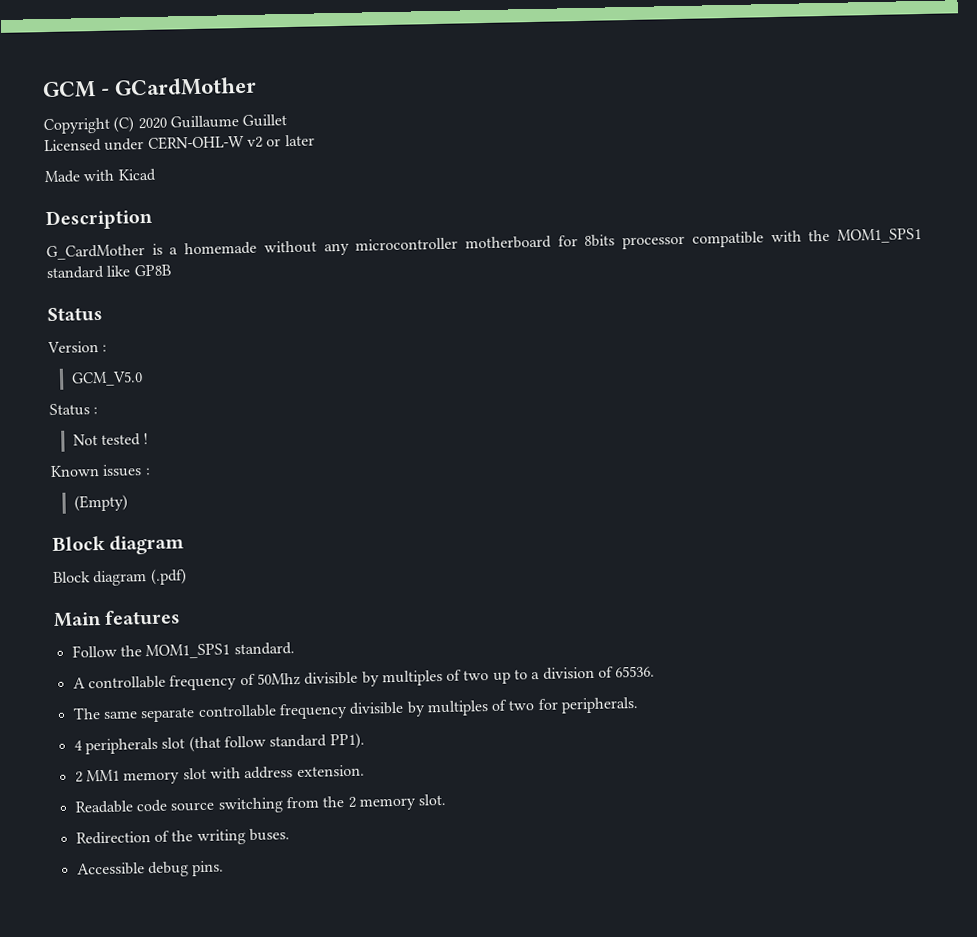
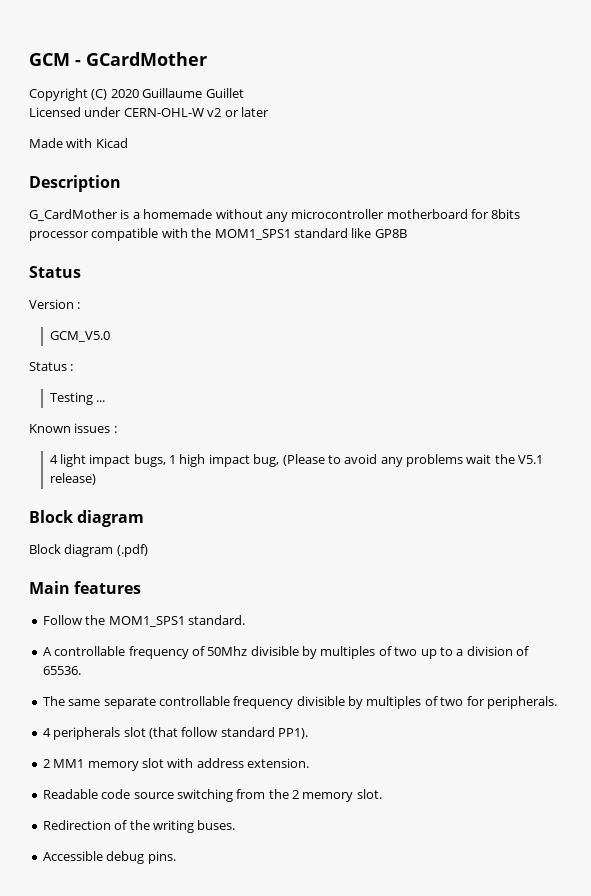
[72,432,150,446] Not tested ! -> [49,392,105,405] Testing ...
[73,494,128,512] (Empty) -> [49,454,544,467] [49,473,96,485] 4 light impact bugs, 1 high impact bug, (Please to avoid any problems wait the V5.1 release)

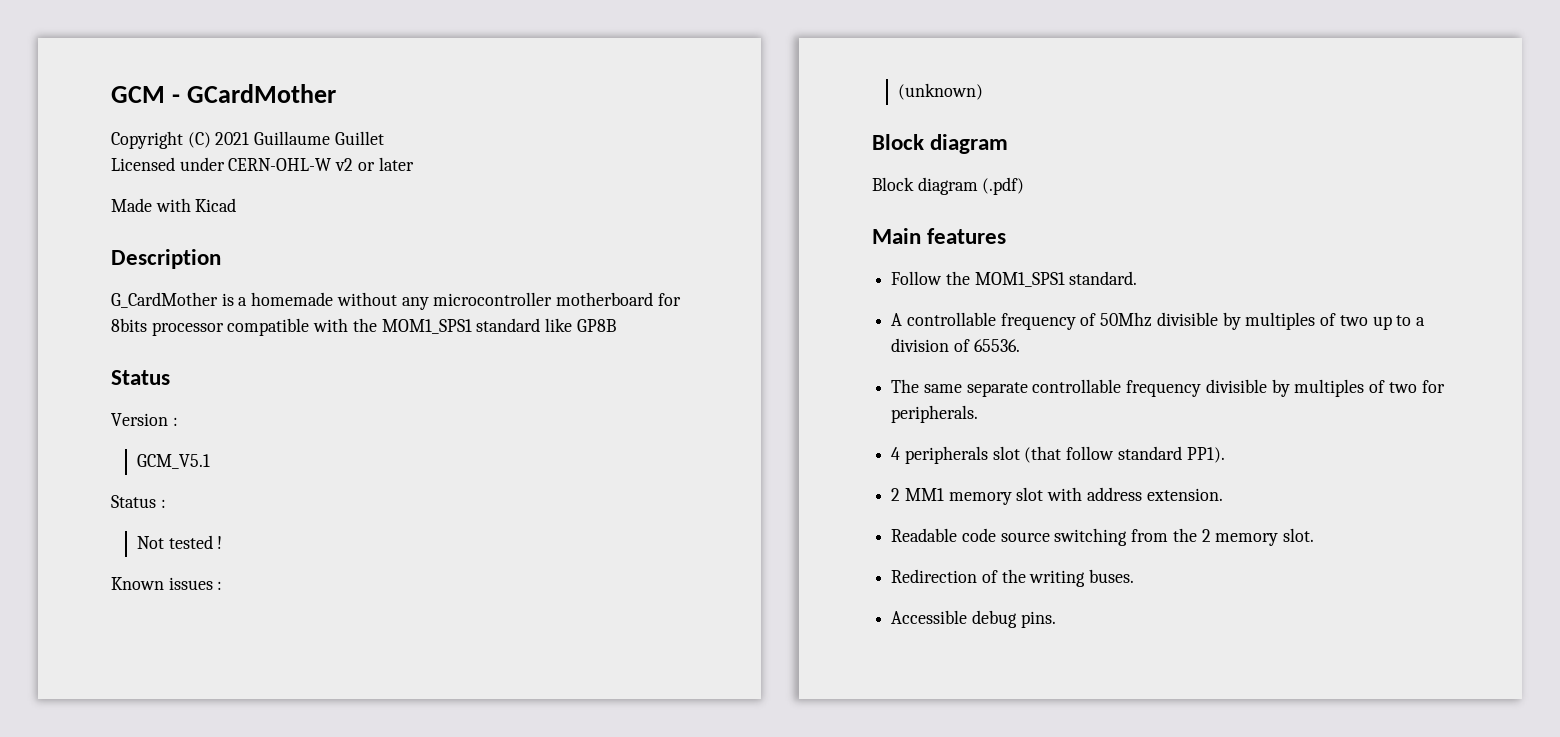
[110,89,139,98] 2020 -> [215,132,250,145] 2021
[49,331,110,342] GCM_V5.0 -> [136,454,210,469] GCM_V5.1
[49,392,105,405] Testing ... -> [136,535,223,549] Not tested !
[49,454,544,467] [49,473,96,485] 4 light impact bugs, 1 high impact bug, (Please to avoid any problems wait the V5.1 release) -> [897,83,983,100] (unknown)

